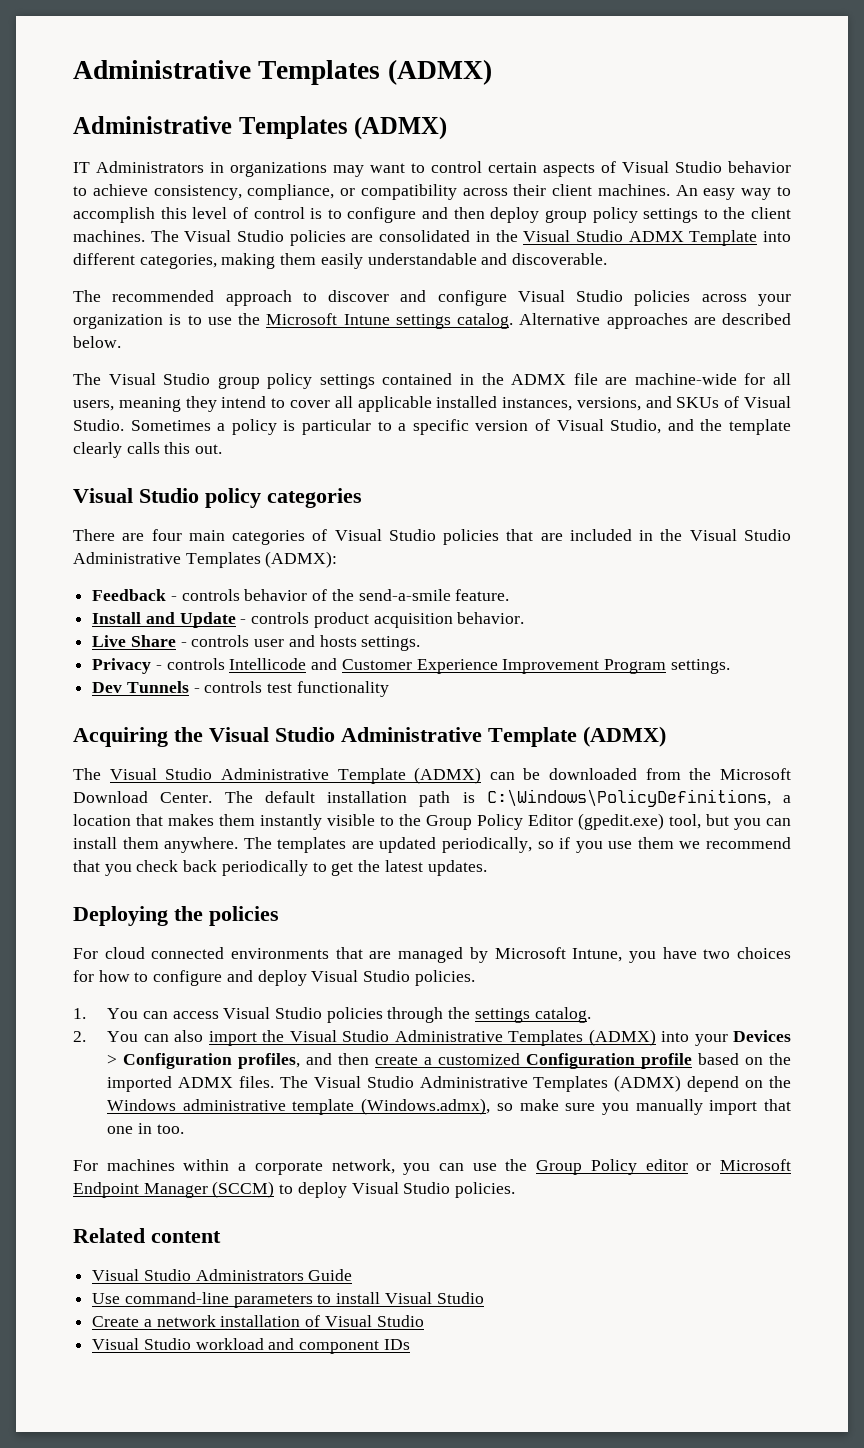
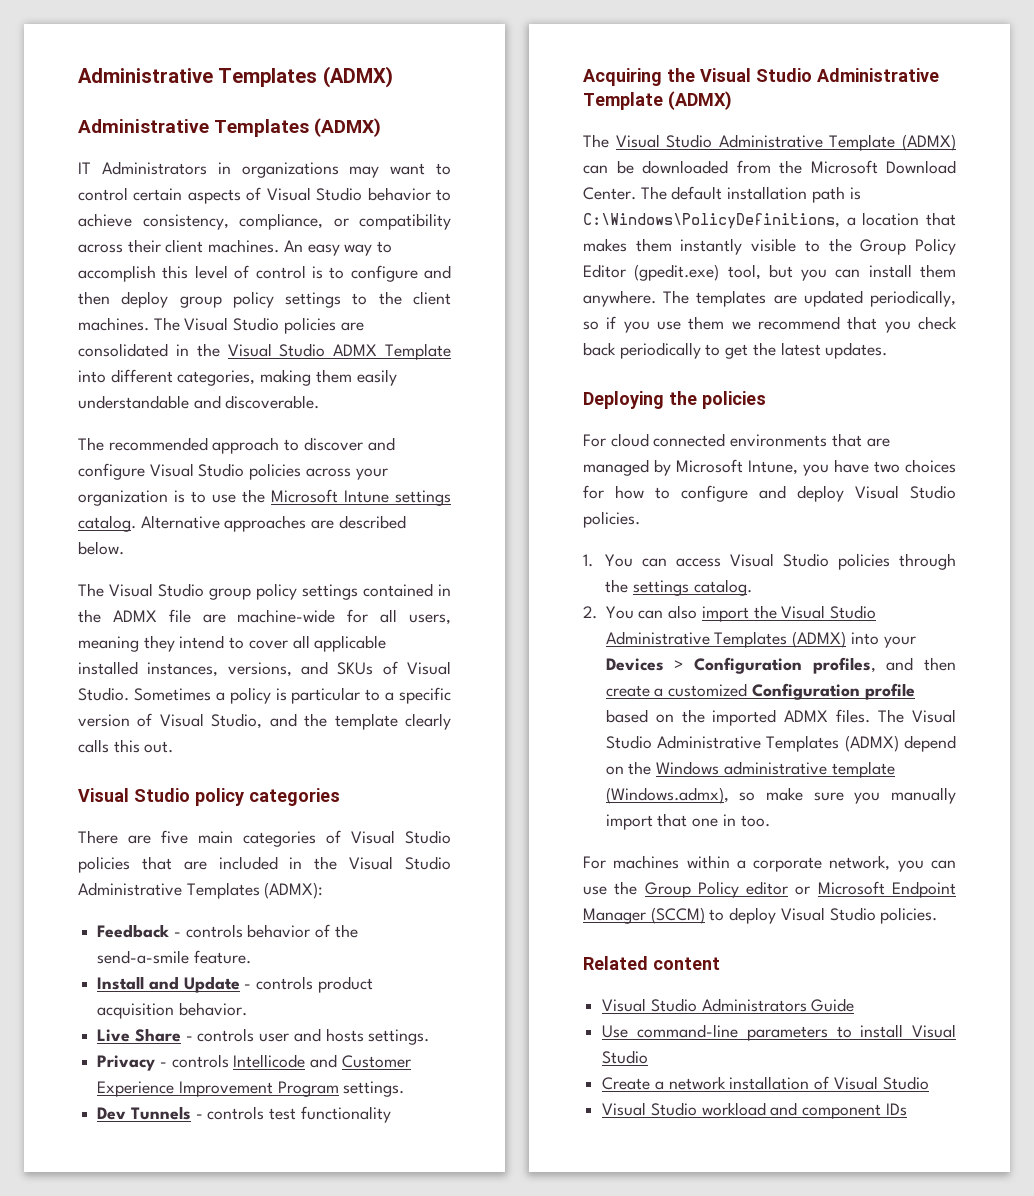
[151,529,182,541] four -> [161,830,188,844] five

